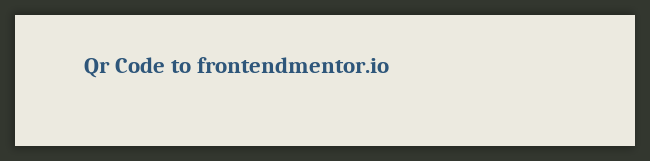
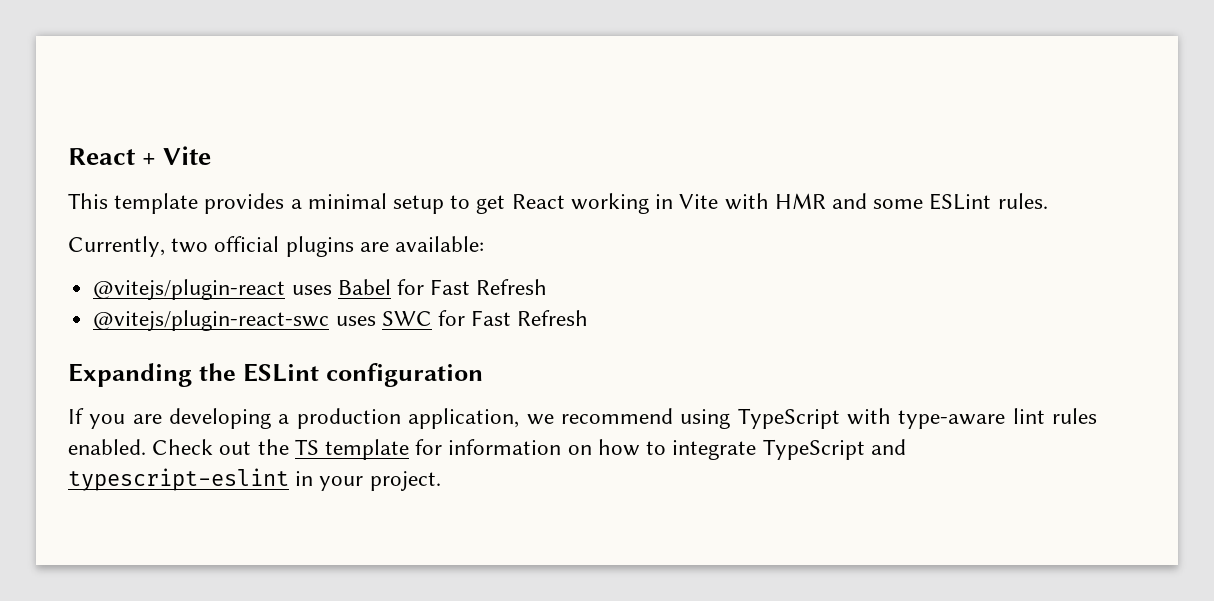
[84,57,390,78] Qr Code to frontendmentor.io -> [68,146,212,165] [68,193,1048,214] [68,236,485,257] [93,279,548,300] [93,310,589,331] [68,363,483,387] [68,408,1097,429] [68,439,906,460] [68,468,441,491] React + Vite // This template provides a minimal setup to get React working in Vite with HMR and some ESLint rules. // Currently, two official plugins are available: // @vitejs/plugin-react uses Babel for Fast Refresh // @vitejs/plugin-react-swc uses SWC for Fast Refresh // Expanding the ESLint configuration // If you are developing a production application, we recommend using TypeScript with type-aware lint rules enabled. Check out the TS template for information on how to integrate TypeScript and typescript-eslint in your project.

